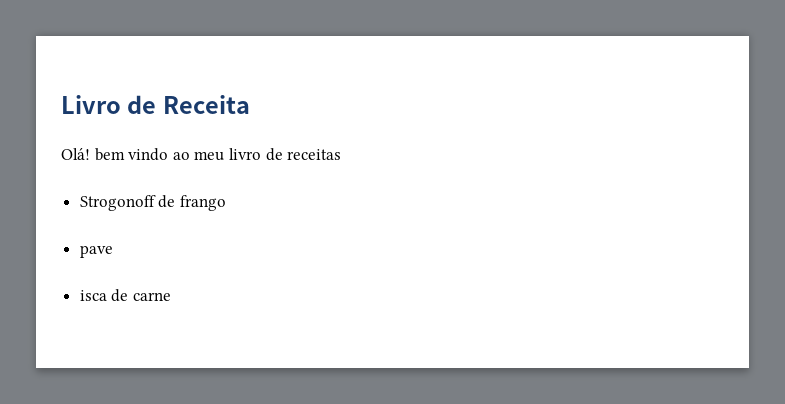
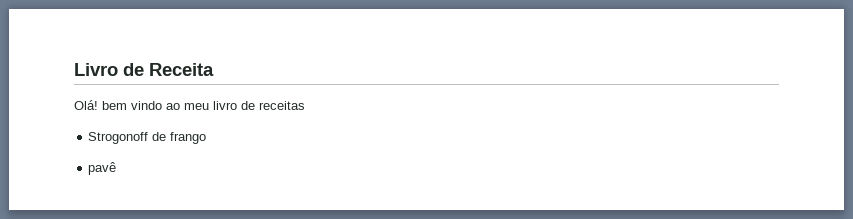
[79,245,113,258] [79,289,171,302] pave // isca de carne -> [88,162,117,175] pavê

